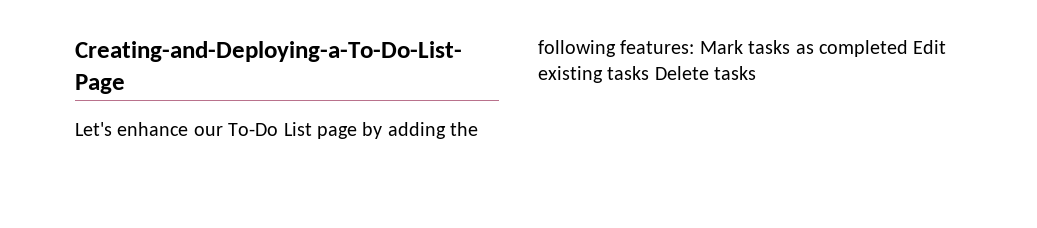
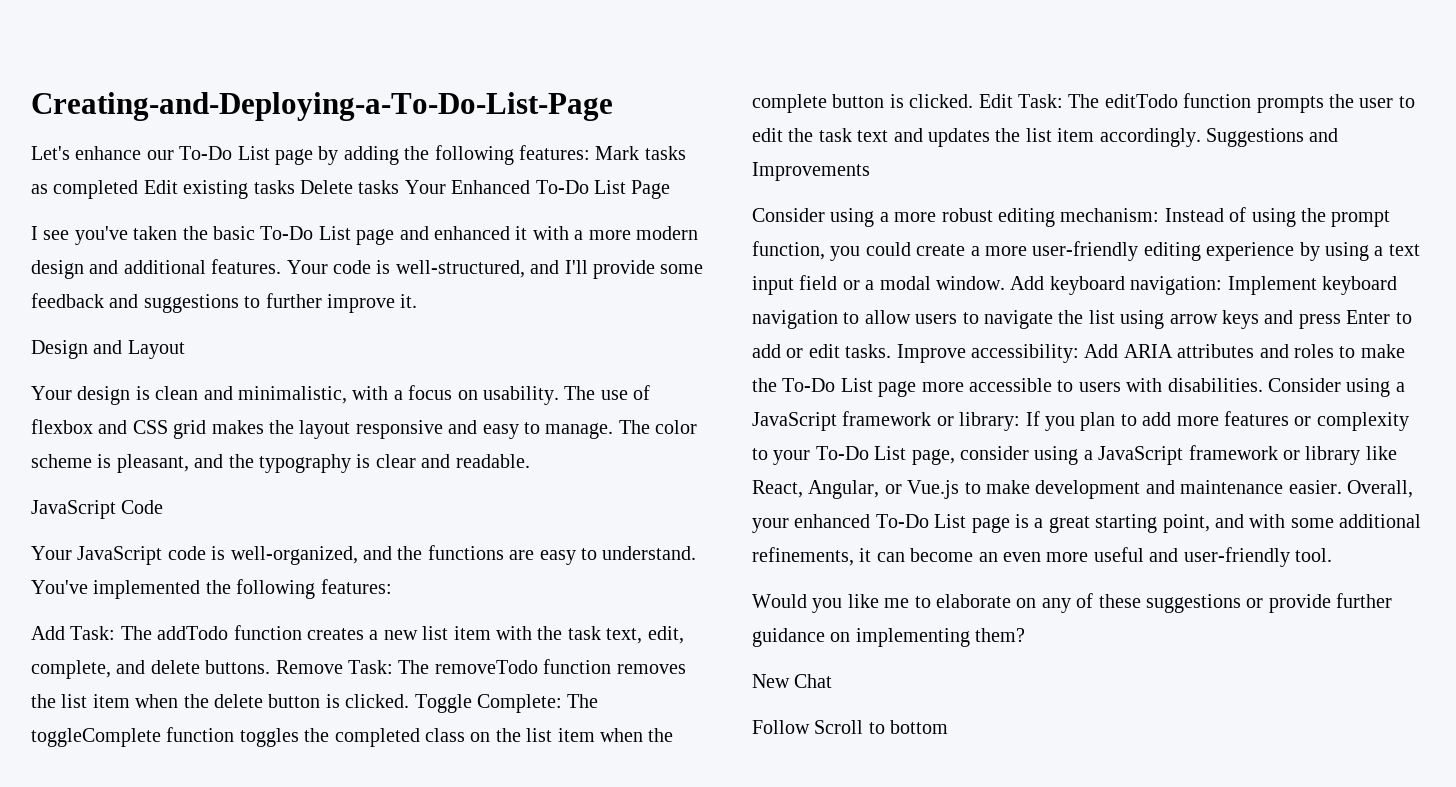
(757, 73) none -> [404,180,671,199] [31,226,698,245] [31,259,704,279] [31,293,418,313] [31,340,185,359] [31,385,651,405] [31,419,698,439] [31,454,530,473] [31,500,164,519] [31,545,697,565] [31,579,392,599] [31,625,684,644] [31,659,686,679] [31,694,599,713] [31,727,674,747] [752,93,1415,113] [752,128,1339,147] [752,162,870,181] [752,207,1391,227] [752,241,1420,261] [752,275,1397,295] [752,310,1412,329] [752,344,1405,363] [752,378,1405,397] [752,411,1409,431] [752,445,1397,465] [752,480,1413,499] [752,514,1422,533] [752,547,1332,567] [752,593,1393,613] [752,628,1026,647] [752,674,833,688] [752,720,949,734] Your Enhanced To-Do List Page // I see you've taken the basic To-Do List page and enhanced it with a more modern design and additional features. Your code is well-structured, and I'll provide some feedback and suggestions to further improve it. // Design and Layout // Your design is clean and minimalistic, with a focus on usability. The use of flexbox and CSS grid makes the layout responsive and easy to manage. The color scheme is pleasant, and the typography is clear and readable. // JavaScript Code // Your JavaScript code is well-organized, and the functions are easy to understand. You've implemented the following features: // Add Task: The addTodo function creates a new list item with the task text, edit, complete, and delete buttons. Remove Task: The removeTodo function removes the list item when the delete button is clicked. Toggle Complete: The toggleComplete function toggles the completed class on the list item when the complete button is clicked. Edit Task: The editTodo function prompts the user to edit the task text and updates the list item accordingly. Suggestions and Improvements // Consider using a more robust editing mechanism: Instead of using the prompt function, you could create a more user-friendly editing experience by using a text input field or a modal window. Add keyboard navigation: Implement keyboard navigation to allow users to navigate the list using arrow keys and press Enter to add or edit tasks. Improve accessibility: Add ARIA attributes and roles to make the To-Do List page more accessible to users with disabilities. Consider using a JavaScript framework or library: If you plan to add more features or complexity to your To-Do List page, consider using a JavaScript framework or library like React, Angular, or Vue.js to make development and maintenance easier. Overall, your enhanced To-Do List page is a great starting point, and with some additional refinements, it can become an even more useful and user-friendly tool. // Would you like me to elaborate on any of these suggestions or provide further guidance on implementing them? // New Chat // Follow Scroll to bottom

